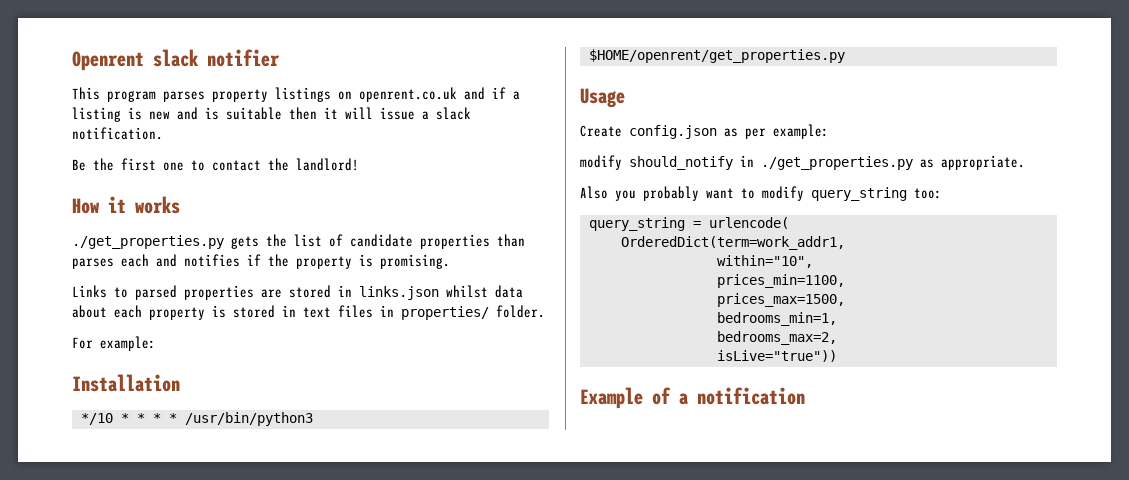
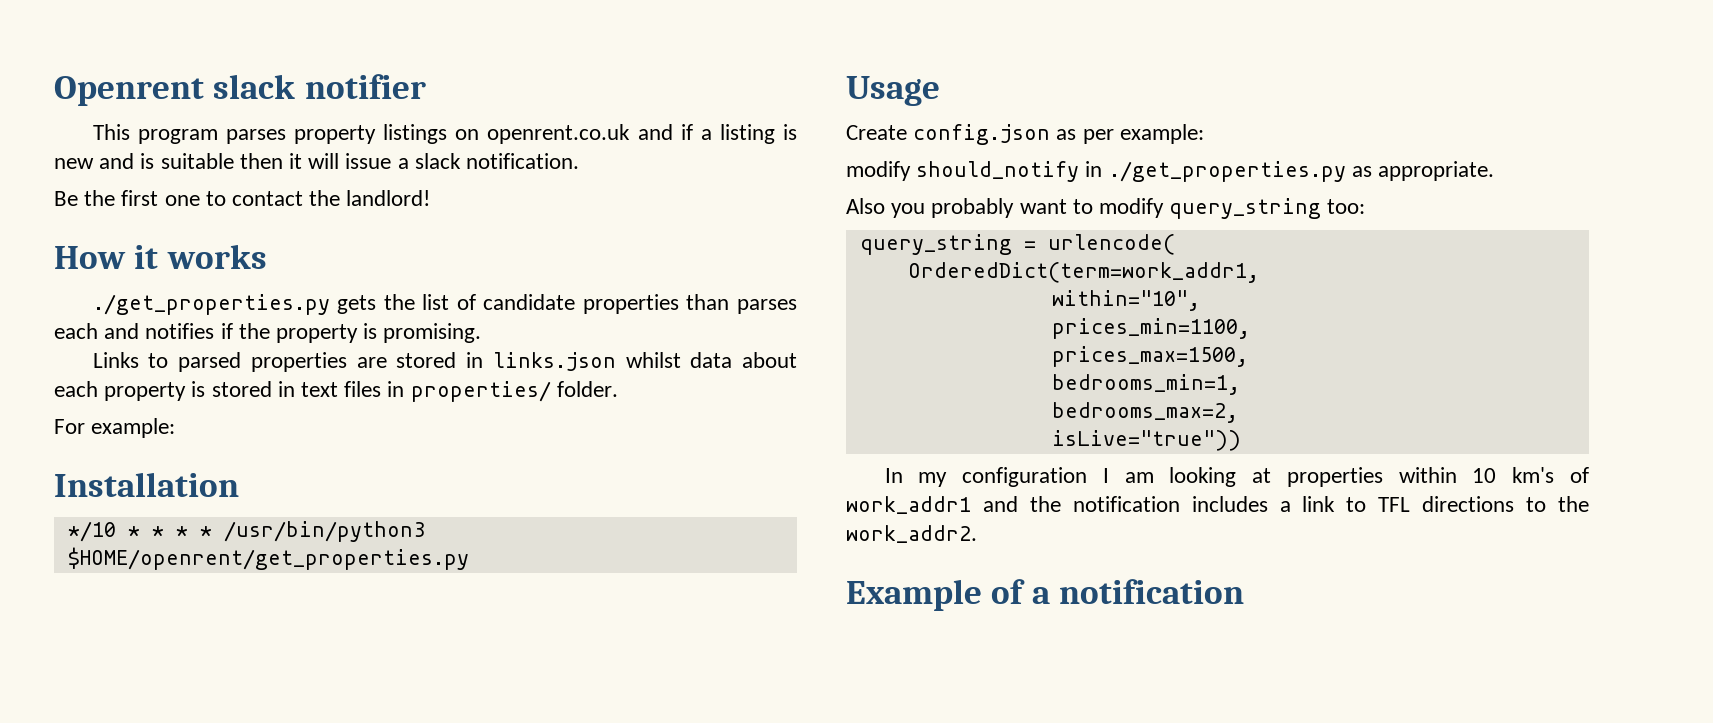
(837, 356) none -> [884,467,1590,487] [846,496,1589,514] [846,525,977,543] // In my configuration I am looking at properties within 10 km's of work_addr1 and the notification includes a link to TFL directions to the work_addr2.

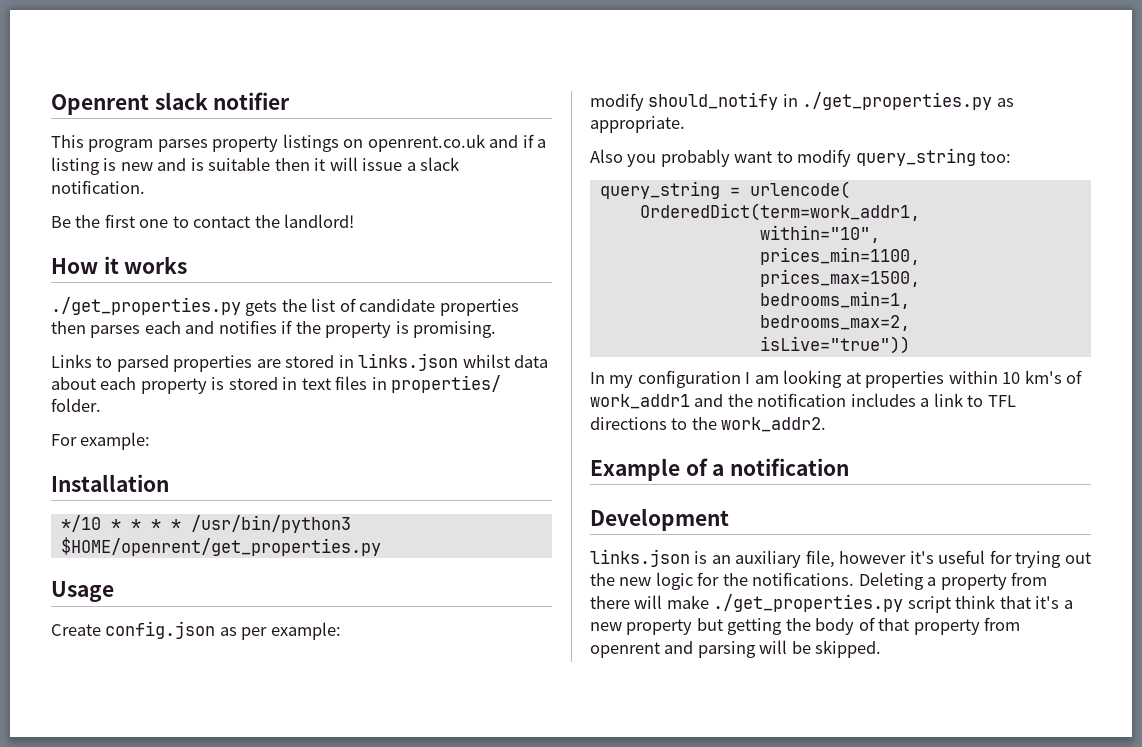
[686,294,730,310] than -> [51,321,86,334] then
(1244, 591) none -> [590,508,729,531] [590,549,1091,568] [590,572,1048,590] [590,594,1073,613] [590,617,1021,635] [590,640,882,658] // Development // links.json is an auxiliary file, however it's useful for trying out the new logic for the notifications. Deleting a property from there will make ./get_properties.py script think that it's a new property but getting the body of that property from openrent and parsing will be skipped.

